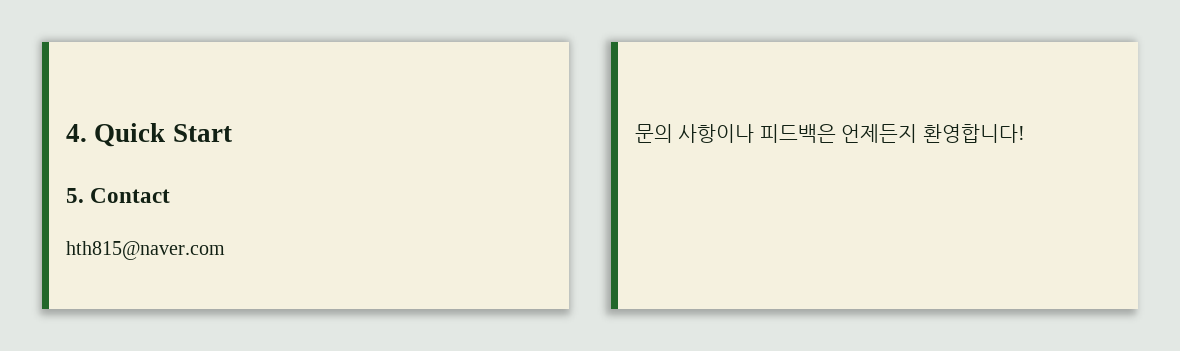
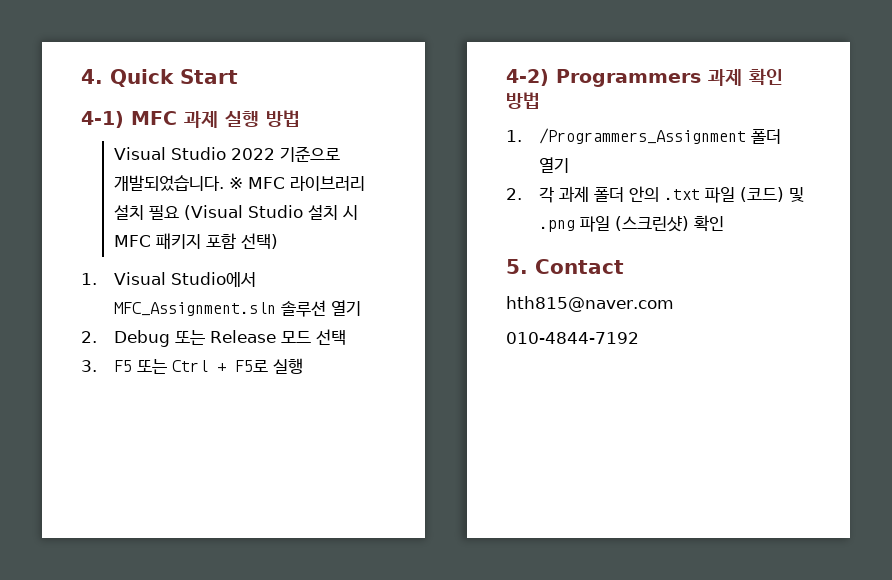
[66,188,171,203] [66,241,225,260] [635,124,1025,143] 5. Contact // hth815@naver.com // 문의 사항이나 피드백은 언제든지 환영합니다! -> [81,110,300,128] [113,146,340,162] [113,175,365,191] [113,205,358,220] [113,233,278,249] [81,272,256,287] [113,300,361,317] [81,329,346,347] [81,358,303,374] [506,68,783,87] [506,92,540,109] [506,128,781,144] [538,157,569,173] [506,186,804,203] [538,215,724,232] [506,259,624,274] [506,296,674,312] [506,332,639,344] 4-1) MFC 과제 실행 방법 // Visual Studio 2022 기준으로 개발되었습니다. ※ MFC 라이브러리 설치 필요 (Visual Studio 설치 시 MFC 패키지 포함 선택) // 1. Visual Studio에서 MFC_Assignment.sln 솔루션 열기 // 2. Debug 또는 Release 모드 선택 // 3. F5 또는 Ctrl + F5로 실행 // 4-2) Programmers 과제 확인 방법 // 1. /Programmers_Assignment 폴더 열기 // 2. 각 과제 폴더 안의 .txt 파일 (코드) 및 .png 파일 (스크린샷) 확인 // 5. Contact // hth815@naver.com // 010-4844-7192

